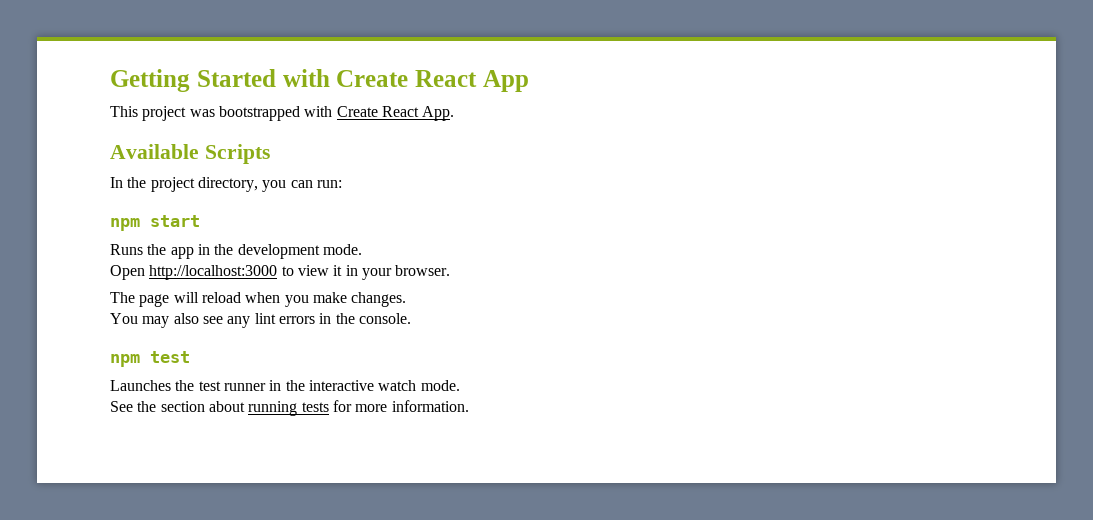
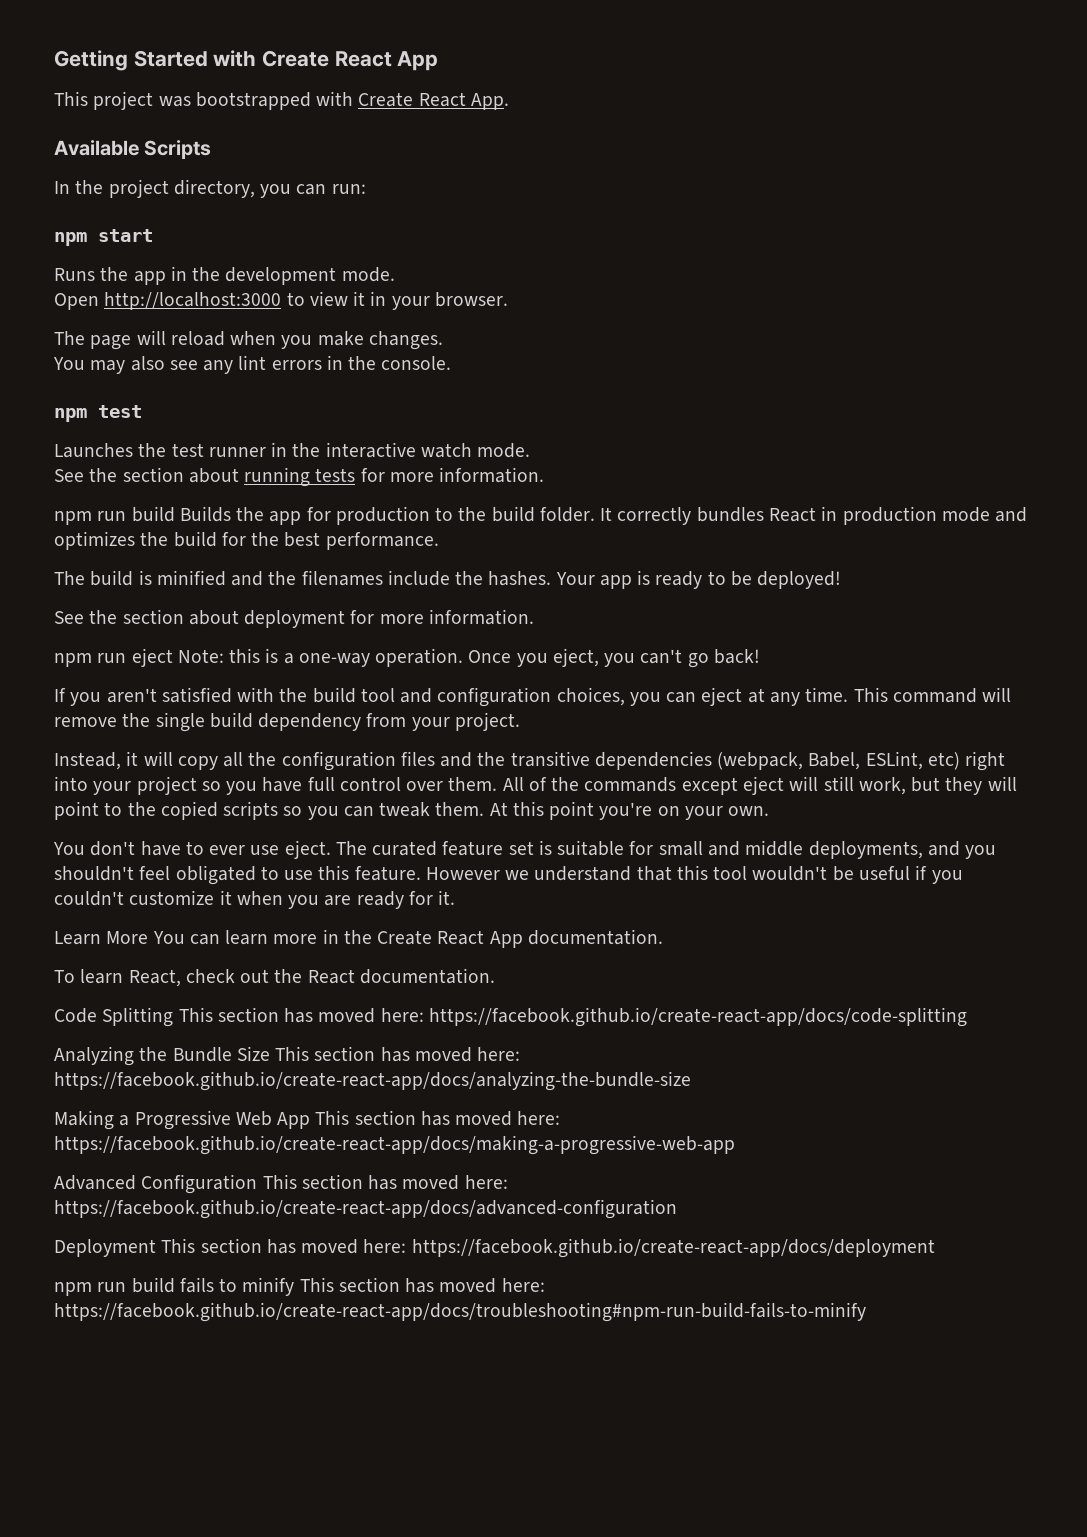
(469, 406) none -> [54,506,1028,525] [54,531,439,550] [54,570,842,589] [54,609,534,628] [54,648,760,668] [54,687,1012,707] [54,712,520,732] [54,751,1006,771] [54,776,1017,795] [54,801,770,820] [53,840,997,859] [54,865,963,885] [54,890,456,909] [54,929,663,948] [54,968,495,987] [54,1007,967,1027] [54,1046,521,1066] [54,1071,691,1091] [54,1110,561,1130] [54,1135,735,1155] [54,1174,508,1194] [54,1199,677,1219] [54,1238,935,1258] [54,1277,545,1296] [54,1302,866,1322] // npm run build Builds the app for production to the build folder. It correctly bundles React in production mode and optimizes the build for the best performance. // The build is minified and the filenames include the hashes. Your app is ready to be deployed! // See the section about deployment for more information. // npm run eject Note: this is a one-way operation. Once you eject, you can't go back! // If you aren't satisfied with the build tool and configuration choices, you can eject at any time. This command will remove the single build dependency from your project. // Instead, it will copy all the configuration files and the transitive dependencies (webpack, Babel, ESLint, etc) right into your project so you have full control over them. All of the commands except eject will still work, but they will point to the copied scripts so you can tweak them. At this point you're on your own. // You don't have to ever use eject. The curated feature set is suitable for small and middle deployments, and you shouldn't feel obligated to use this feature. However we understand that this tool wouldn't be useful if you couldn't customize it when you are ready for it. // Learn More You can learn more in the Create React App documentation. // To learn React, check out the React documentation. // Code Splitting This section has moved here: https://facebook.github.io/create-react-app/docs/code-splitting // Analyzing the Bundle Size This section has moved here: https://facebook.github.io/create-react-app/docs/analyzing-the-bundle-size // Making a Progressive Web App This section has moved here: https://facebook.github.io/create-react-app/docs/making-a-progressive-web-app // Advanced Configuration This section has moved here: https://facebook.github.io/create-react-app/docs/advanced-configuration // Deployment This section has moved here: https://facebook.github.io/create-react-app/docs/deployment // npm run build fails to minify This section has moved here: https://facebook.github.io/create-react-app/docs/troubleshooting#npm-run-build-fails-to-minify

